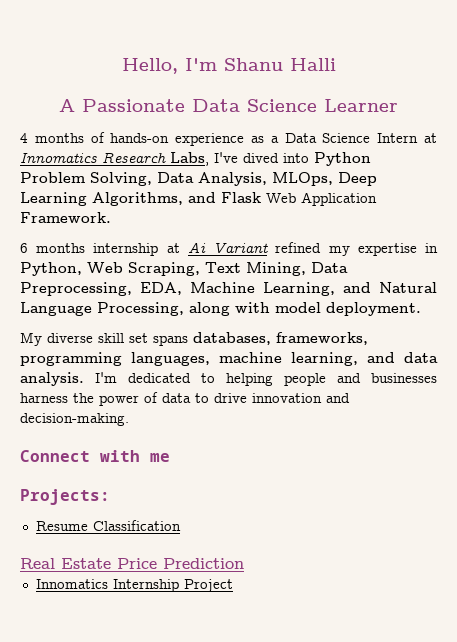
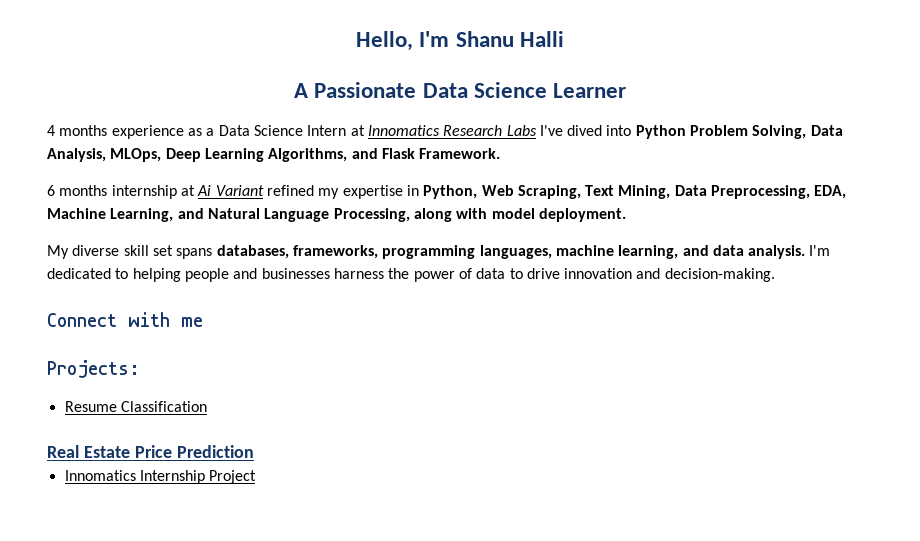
[90,132,170,143] of hands-on -> (108, 130) none
[170,152,209,166] Labs, -> [506,125,537,136] Labs
[266,192,377,206] Web Application -> (415, 153) none

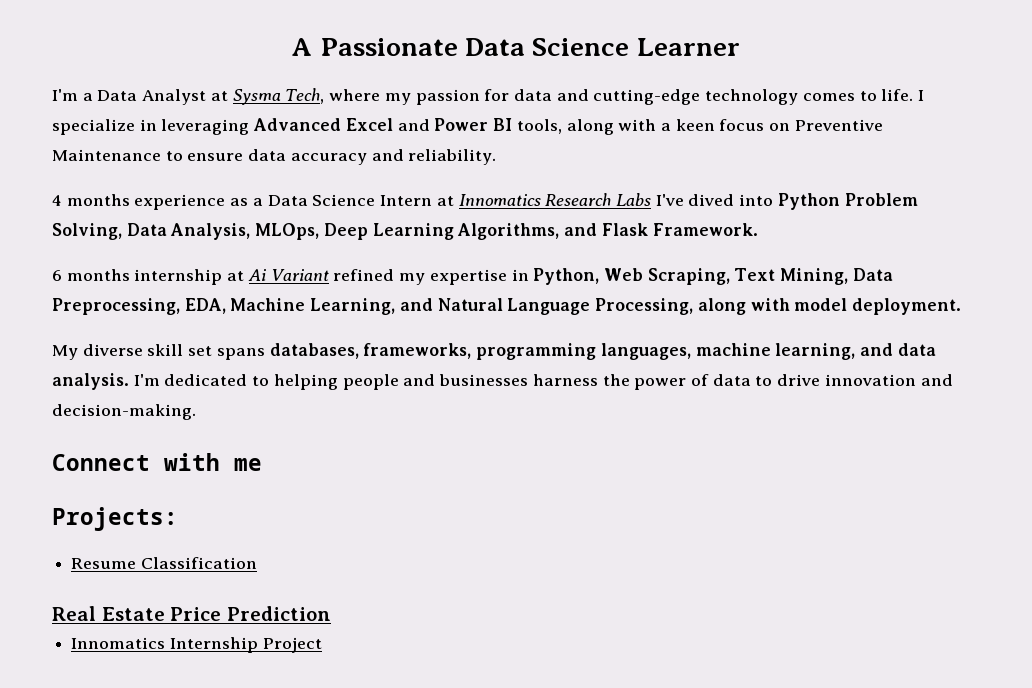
[356,31,564,51] Hello, I'm Shanu Halli // -> (292, 47) none
(626, 90) none -> [52,88,925,105] [52,118,883,135] [52,149,497,165] // I'm a Data Analyst at Sysma Tech, where my passion for data and cutting-edge technology comes to life. I specialize in leveraging Advanced Excel and Power BI tools, along with a keen focus on Preventive Maintenance to ensure data accuracy and reliability.

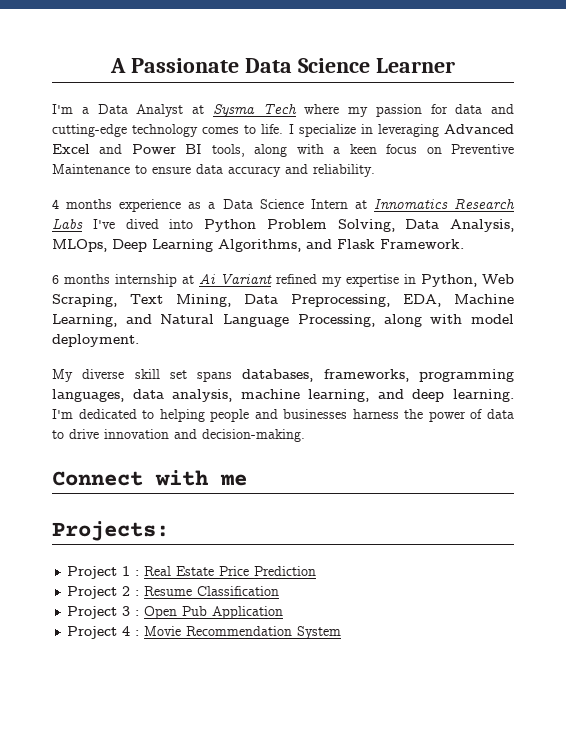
[285,88,325,104] Tech, -> [262,104,297,114] Tech
(691, 351) none -> [132,389,233,402] data analysis,
[897,343,936,356] [52,373,129,390] data analysis. -> [412,389,514,402] deep learning.
[71,557,257,569] Resume Classification // -> [67,566,140,579] Project 1 :
[71,637,322,653] Innomatics Internship Project -> [67,586,280,599] [67,606,284,619] [67,626,342,639] Project 2 : Resume Classification // Project 3 : Open Pub Application // Project 4 : Movie Recommendation System

